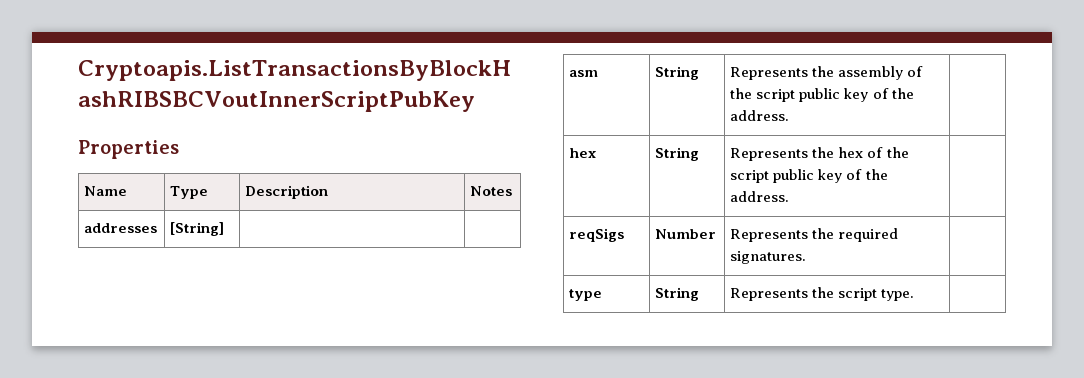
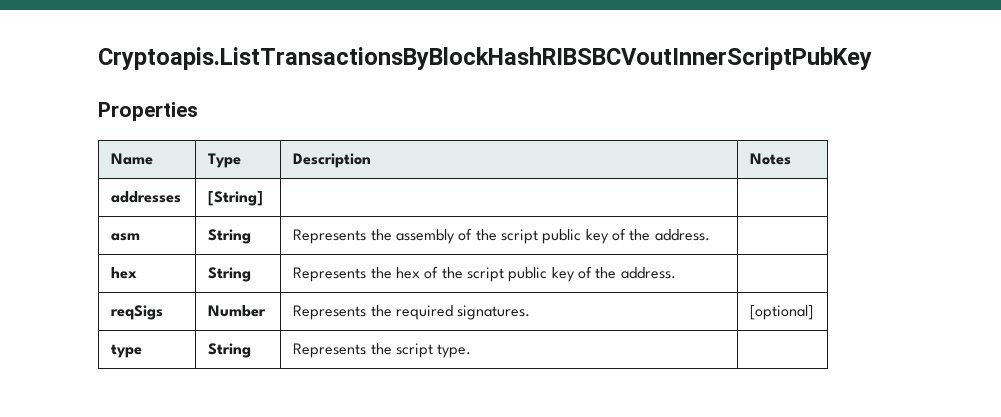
(807, 257) none -> [750,305,814,320] [optional]

